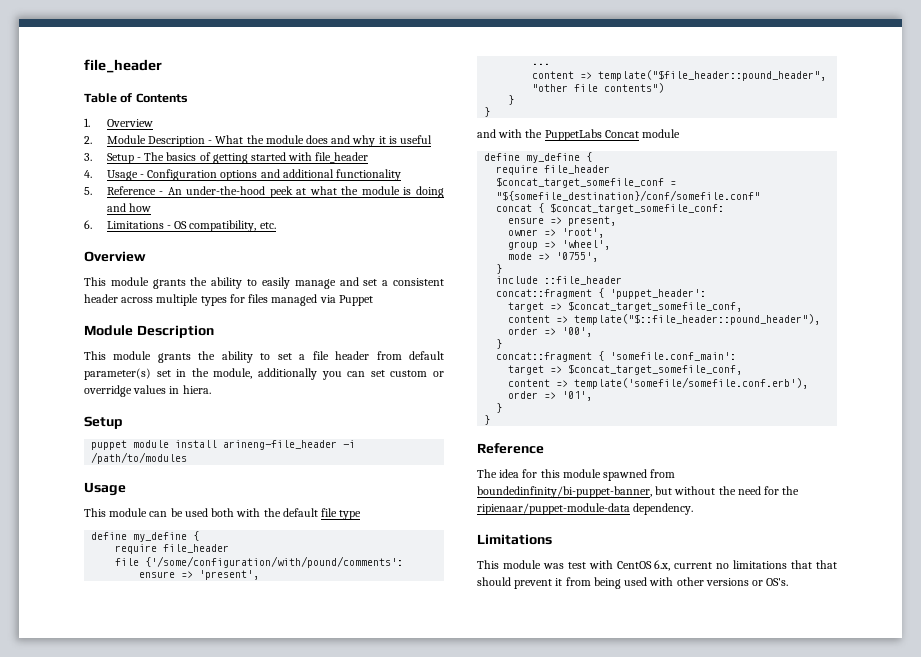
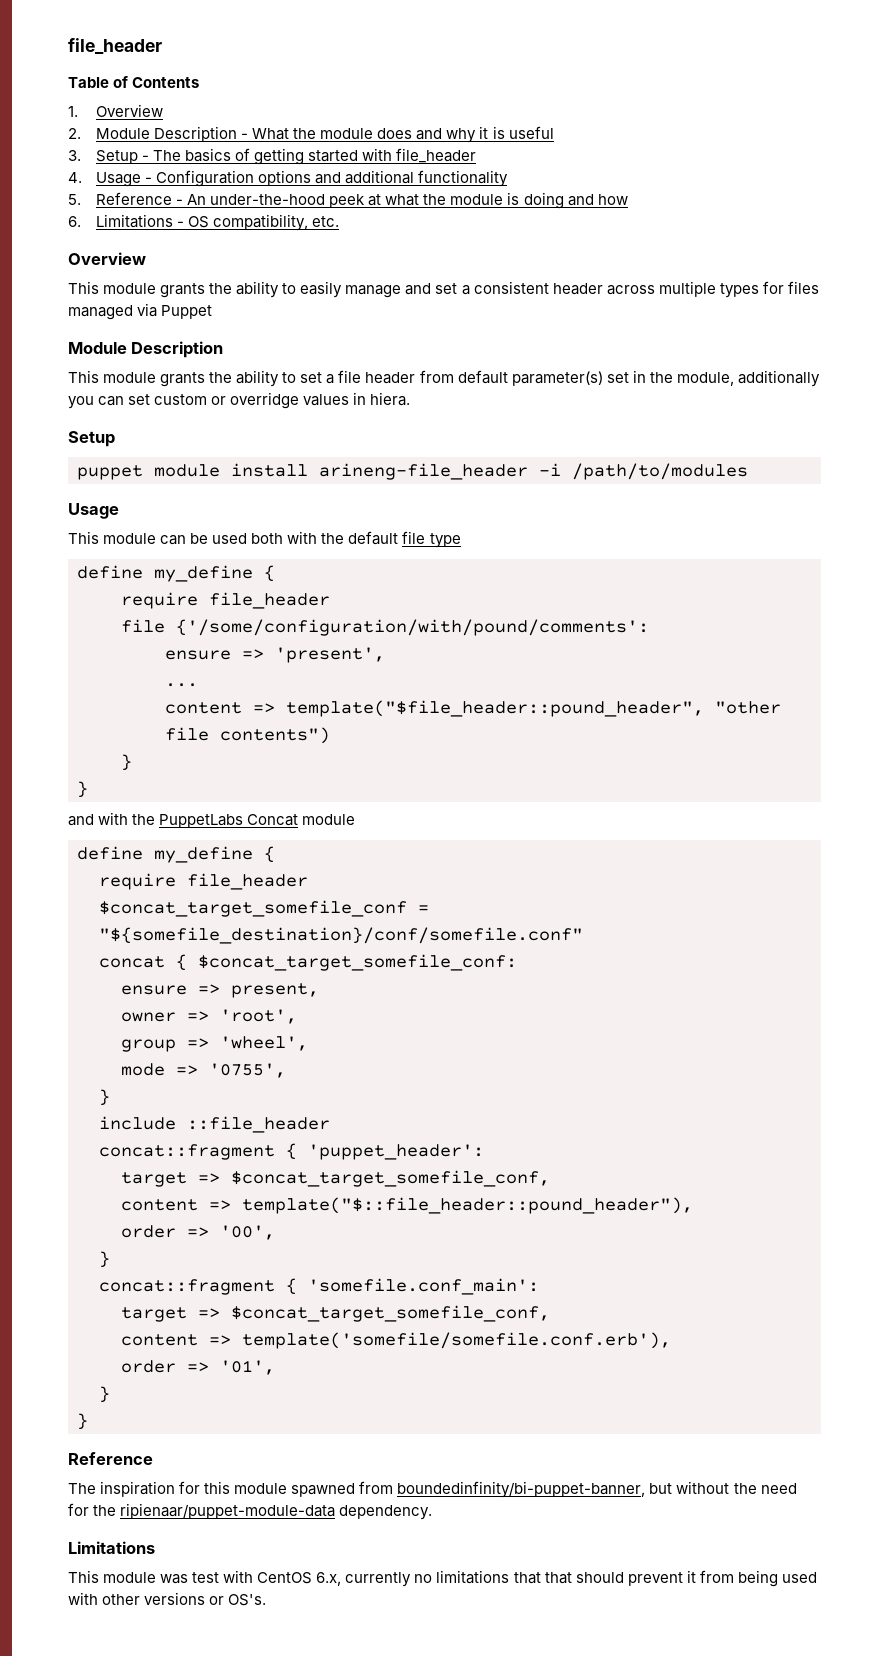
[499,469,520,478] idea -> [100,1481,176,1497] inspiration
[674,562,713,569] current -> [345,1572,412,1587] currently

